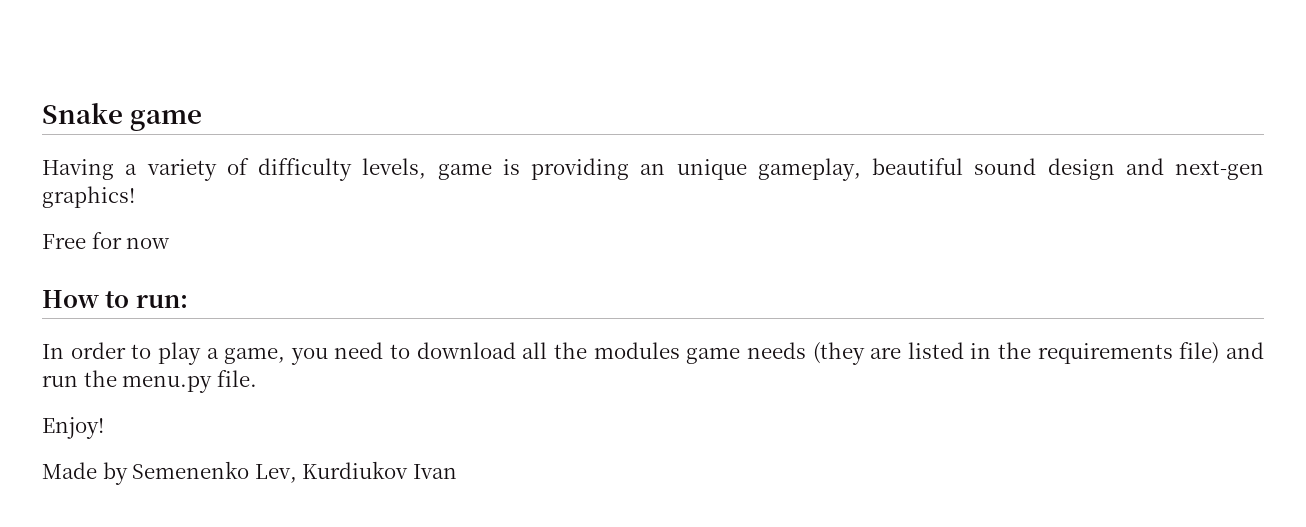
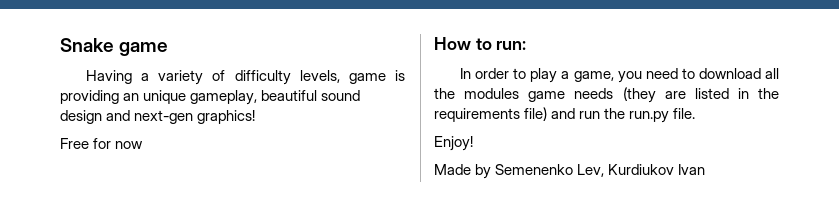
[122,375,213,393] menu.py -> [629,111,670,123] run.py

